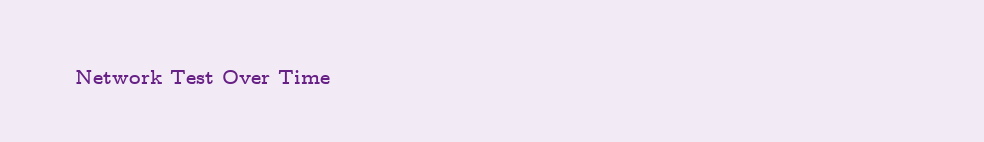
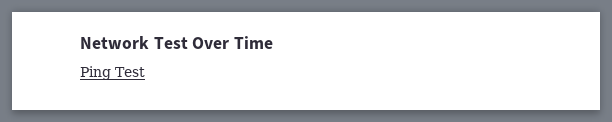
(330, 77) none -> [80,66,145,80] // Ping Test

